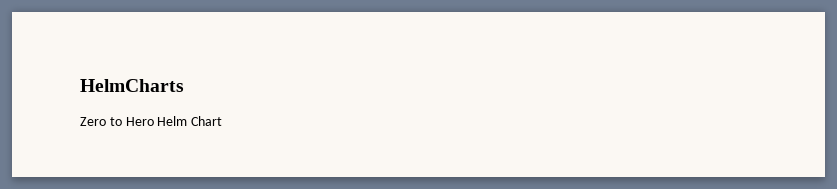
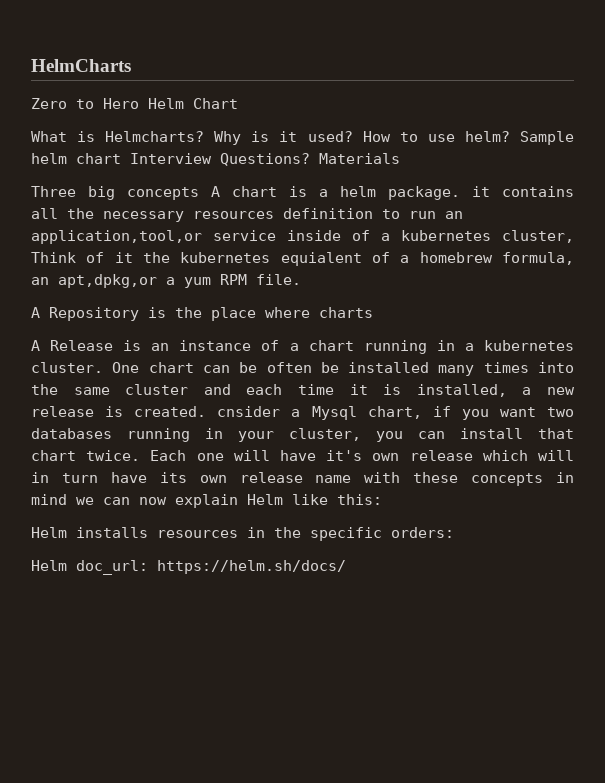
(223, 121) none -> [31,131,574,145] [31,153,400,166] [31,186,574,200] [31,208,463,222] [31,230,574,244] [31,252,574,266] [31,274,301,288] [31,307,373,321] [31,340,574,354] [31,362,574,376] [31,384,576,397] [31,406,575,420] [31,428,574,442] [31,450,574,461] [31,472,574,486] [31,494,382,508] [31,527,454,541] [31,560,346,575] // What is Helmcharts? Why is it used? How to use helm? Sample helm chart Interview Questions? Materials // Three big concepts A chart is a helm package. it contains all the necessary resources definition to run an application,tool,or service inside of a kubernetes cluster, Think of it the kubernetes equialent of a homebrew formula, an apt,dpkg,or a yum RPM file. // A Repository is the place where charts // A Release is an instance of a chart running in a kubernetes cluster. One chart can be often be installed many times into the same cluster and each time it is installed, a new release is created. cnsider a Mysql chart, if you want two databases running in your cluster, you can install that chart twice. Each one will have it's own release which will in turn have its own release name with these concepts in mind we can now explain Helm like this: // Helm installs resources in the specific orders: // Helm doc_url: https://helm.sh/docs/

